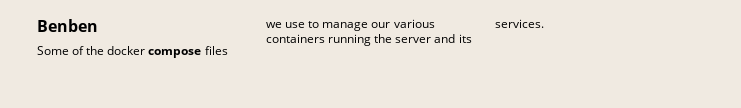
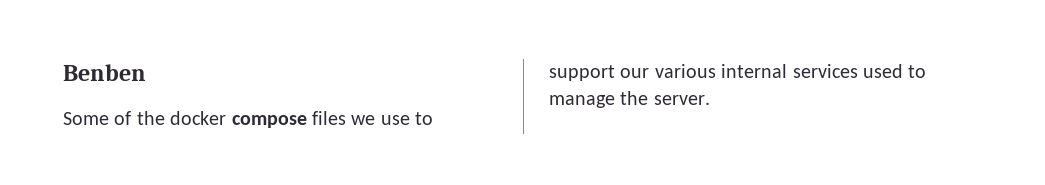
[322,22,369,31] manage -> [549,65,615,81] support
[266,34,472,46] [495,19,544,28] containers running the server and its services. -> [721,64,927,78] [549,91,710,108] internal services used to manage the server.

